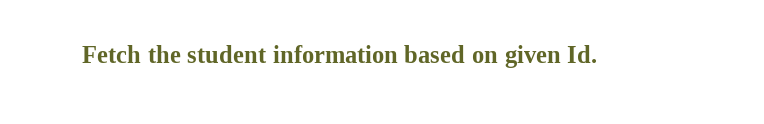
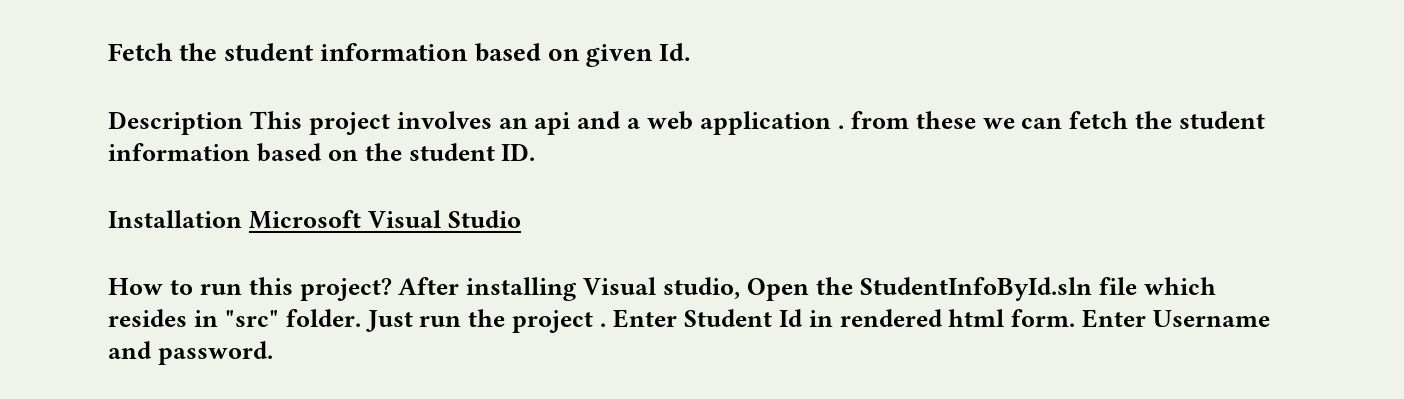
(598, 54) none -> [108,111,1266,135] [108,143,536,162] [108,210,521,229] [108,277,1216,301] [108,309,1271,333] [108,341,273,365] // Description This project involves an api and a web application . from these we can fetch the student information based on the student ID. // Installation Microsoft Visual Studio // How to run this project? After installing Visual studio, Open the StudentInfoById.sln file which resides in "src" folder. Just run the project . Enter Student Id in rendered html form. Enter Username and password.

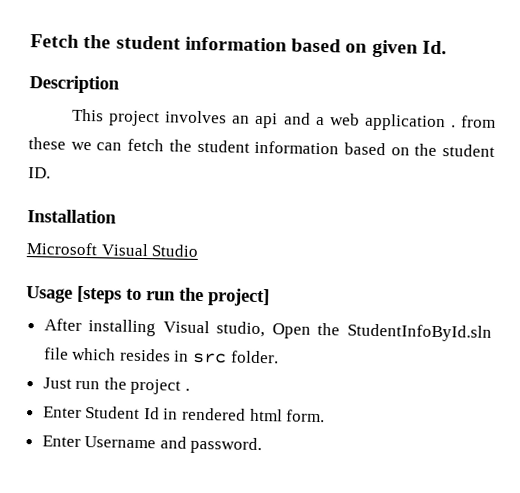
(243, 123) none -> (120, 84) //
(242, 219) none -> (117, 216) //
[108,277,392,301] How to run this project? -> [26,285,270,307] Usage [steps to run the project] //
[224,310,279,327] "src" -> [193,352,228,364] src
(361, 318) none -> (279, 357) //
(607, 325) none -> (191, 389) //
(1076, 318) none -> (326, 416) //

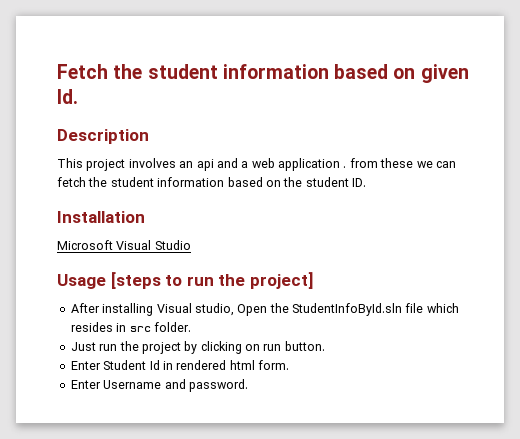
[185,388,191,391] . -> [184,341,325,354] by clicking on run button.

